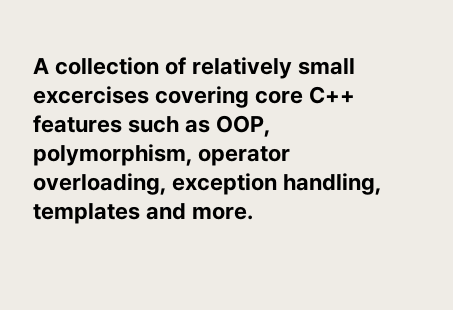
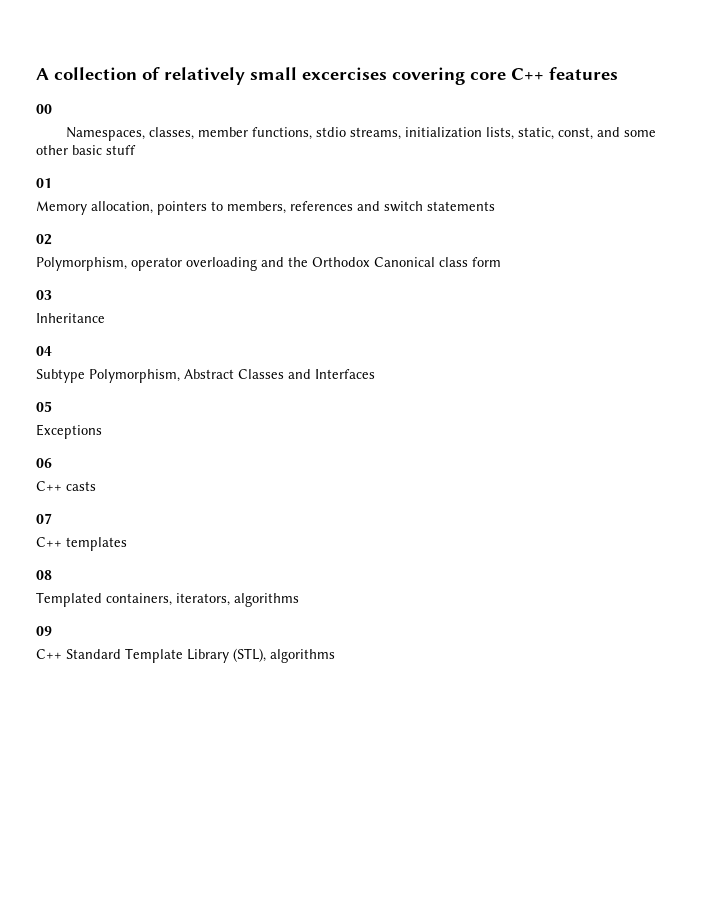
[128,115,271,137] [33,144,291,166] [33,173,382,195] [33,203,254,224] such as OOP, polymorphism, operator overloading, exception handling, templates and more. -> [36,104,52,114] [66,127,657,141] [36,145,136,155] [36,178,52,188] [36,201,495,215] [36,234,52,245] [36,257,501,271] [36,290,52,300] [36,313,105,323] [36,346,52,356] [36,369,375,383] [36,401,52,412] [36,424,102,439] [36,458,52,468] [36,481,96,491] [36,513,52,524] [36,537,127,551] [36,570,52,580] [36,592,299,607] [36,626,52,636] [36,648,335,663] // 00 // Namespaces, classes, member functions, stdio streams, initialization lists, static, const, and some other basic stuff // 01 // Memory allocation, pointers to members, references and switch statements // 02 // Polymorphism, operator overloading and the Orthodox Canonical class form // 03 // Inheritance // 04 // Subtype Polymorphism, Abstract Classes and Interfaces // 05 // Exceptions // 06 // C++ casts // 07 // C++ templates // 08 // Templated containers, iterators, algorithms // 09 // C++ Standard Template Library (STL), algorithms

